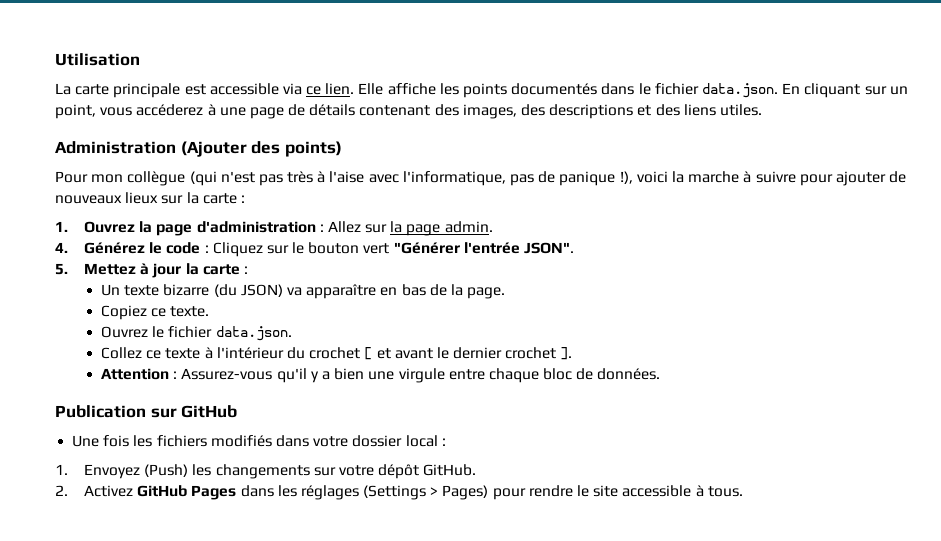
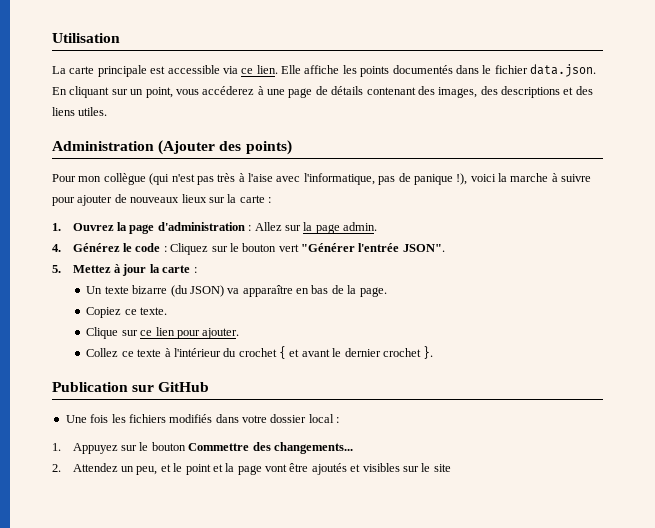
[101,326,292,341] Ouvrez le fichier data.json. -> [86,327,240,339] Clique sur ce lien pour ajouter.
[364,347,373,360] [ -> [279,346,287,359] {
[560,347,573,360] [101,368,661,383] ]. // Attention : Assurez-vous qu'il y a bien une virgule entre chaque bloc de données. -> [423,346,434,359] }.
[83,464,477,479] [55,485,743,500] Envoyez (Push) les changements sur votre dépôt GitHub. // 2. Activez GitHub Pages dans les réglages (Settings > Pages) pour rendre le site accessible à tous. -> [72,442,353,454] [52,463,451,475] Appuyez sur le bouton Commettre des changements... // 2. Attendez un peu, et le point et la page vont être ajoutés et visibles sur le site

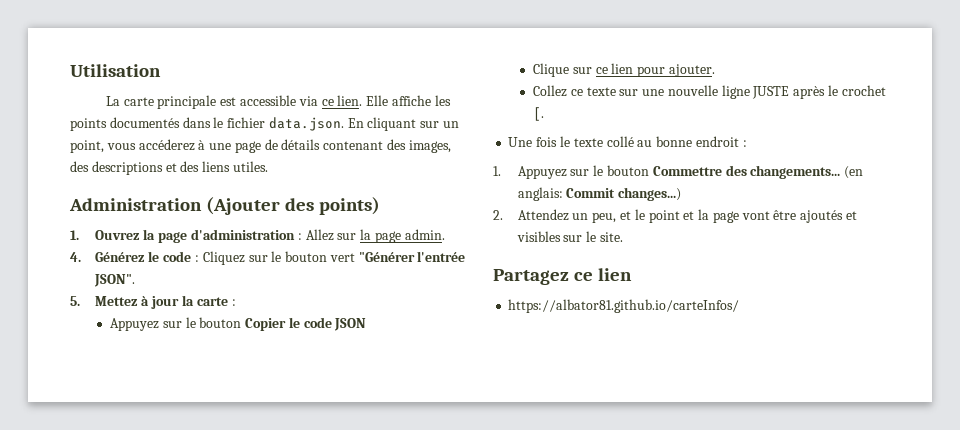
[52,173,592,185] [52,194,271,206] // Pour mon collègue (qui n'est pas très à l'aise avec l'informatique, pas de panique !), voici la marche à suivre pour ajouter de nouveaux lieux sur la carte : -> (381, 206) none
[86,285,387,297] [86,307,168,318] Un texte bizarre (du JSON) va apparaître en bas de la page. // Copiez ce texte. -> [110,317,367,331] Appuyez sur le bouton Copier le code JSON
[164,346,434,359] [52,382,210,392] [65,414,334,423] à l'intérieur du crochet { et avant le dernier crochet }. // Publication sur GitHub // Une fois les fichiers modifiés dans votre dossier local -> [619,85,886,99] [533,107,545,121] [508,136,739,147] sur une nouvelle ligne JUSTE après le crochet [. // Une fois le texte collé au bonne endroit
(353, 448) none -> [844,166,864,179] [517,187,682,201] (en anglais: Commit changes...)
[433,464,451,472] site -> [599,232,623,242] [493,268,633,285] [508,299,740,313] site. // Partagez ce lien // https://albator81.github.io/carteInfos/

